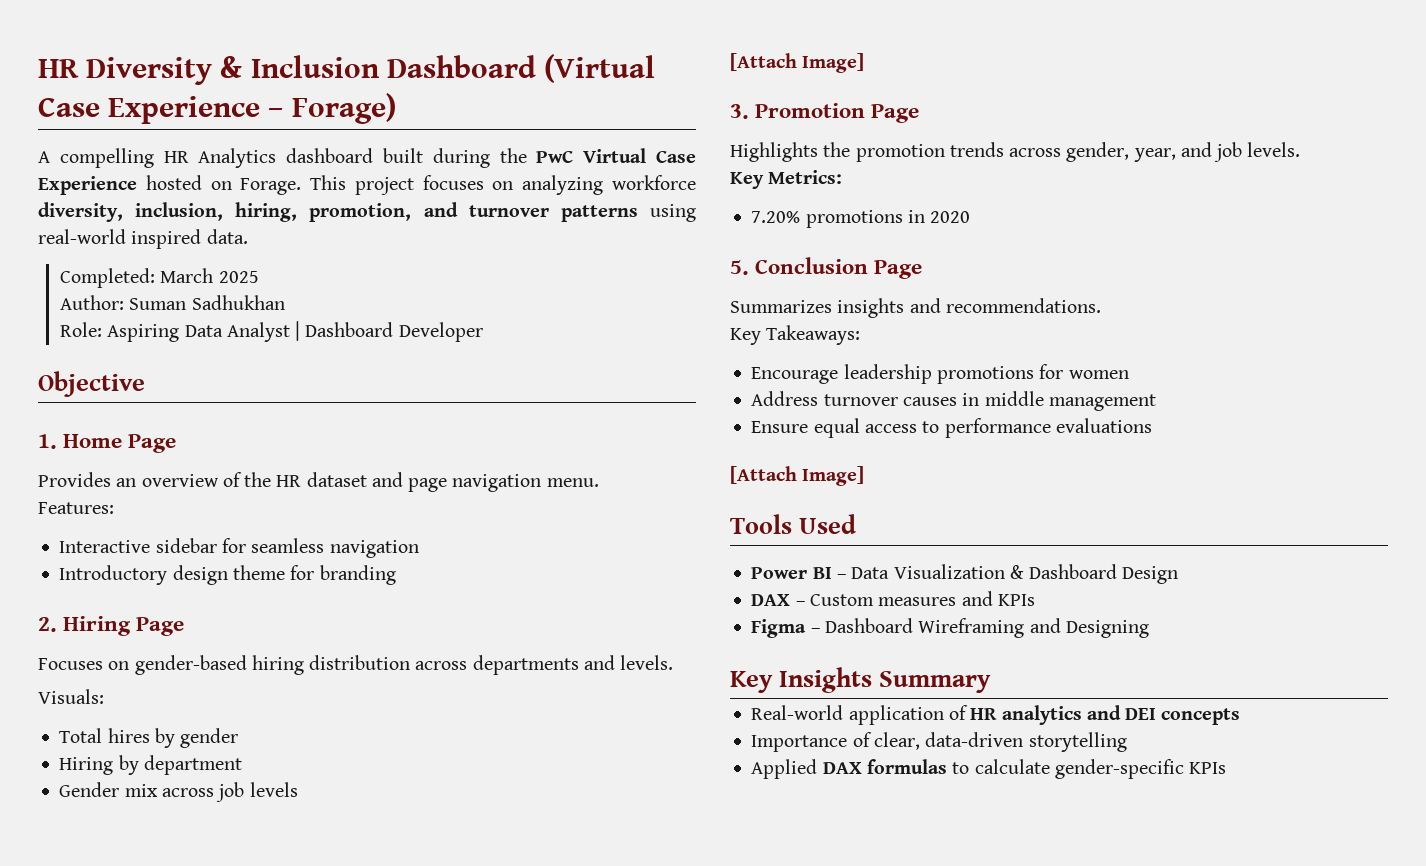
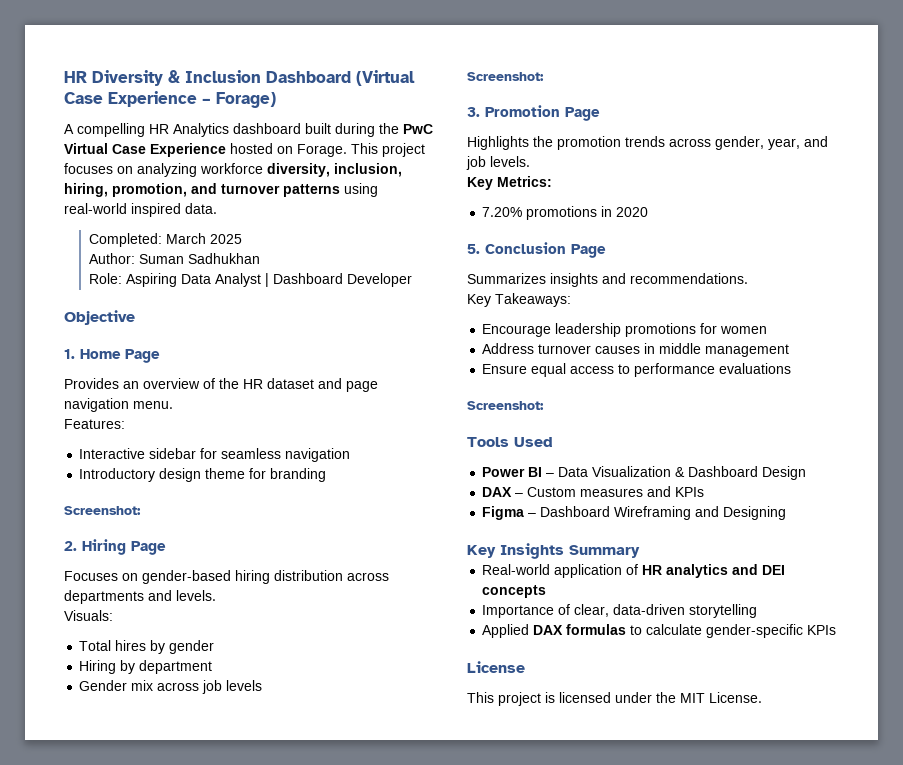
(396, 575) none -> [64,506,141,515] // Screenshot:
[730,53,865,73] [Attach Image] -> [467,72,544,81] Screenshot:
[730,466,865,486] [Attach Image] -> [467,401,544,410] Screenshot:
(1227, 768) none -> [467,661,525,673] [467,692,762,706] // License // This project is licensed under the MIT License.

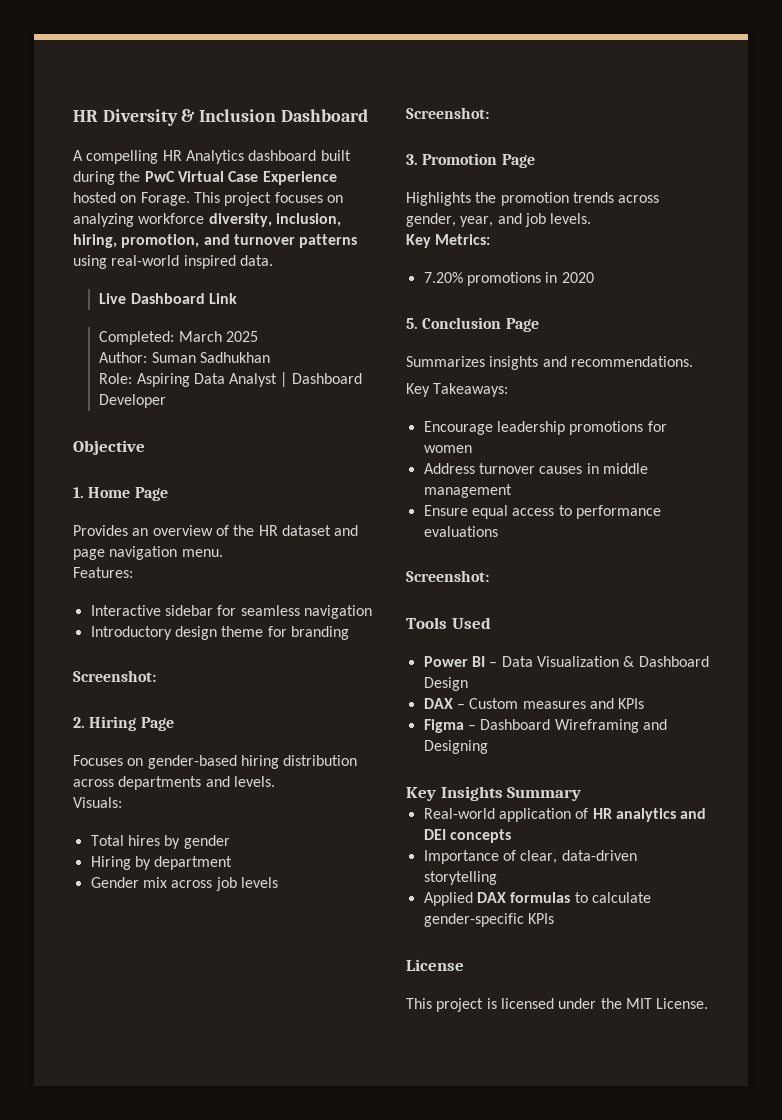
[356,70,415,86] [64,91,276,108] (Virtual Case Experience – Forage) -> (368, 115) none
(217, 208) none -> [99,293,237,304] // Live Dashboard Link

